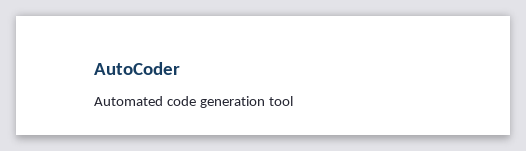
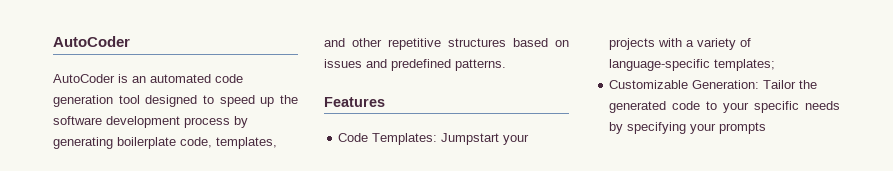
[94,96,293,108] Automated code generation tool -> [53,74,243,83] [53,95,298,107] [53,116,248,128] [53,137,277,149] [324,38,569,50] [324,59,506,71] [324,97,385,107] [338,133,530,145] [609,38,752,50] [609,59,776,71] [609,80,818,89] [609,101,840,113] [609,122,767,134] AutoCoder is an automated code generation tool designed to speed up the software development process by generating boilerplate code, templates, and other repetitive structures based on issues and predefined patterns. // Features // Code Templates: Jumpstart your projects with a variety of language-specific templates; // Customizable Generation: Tailor the generated code to your specific needs by specifying your prompts

